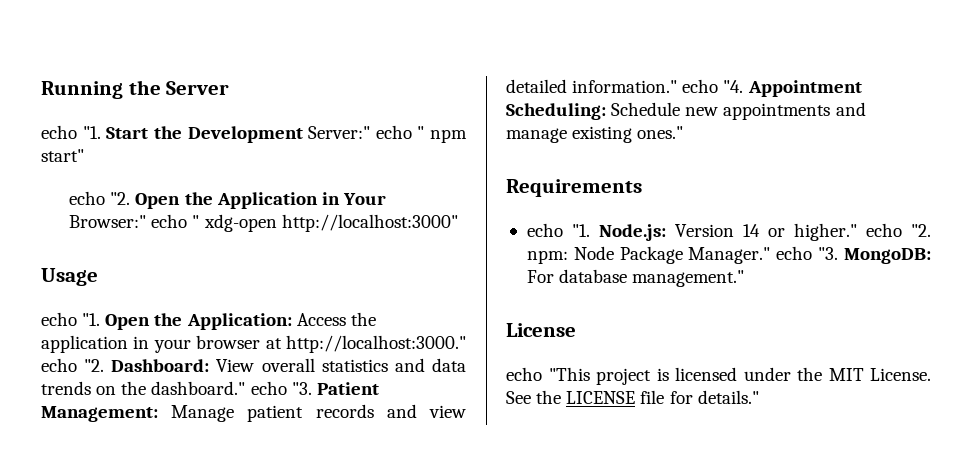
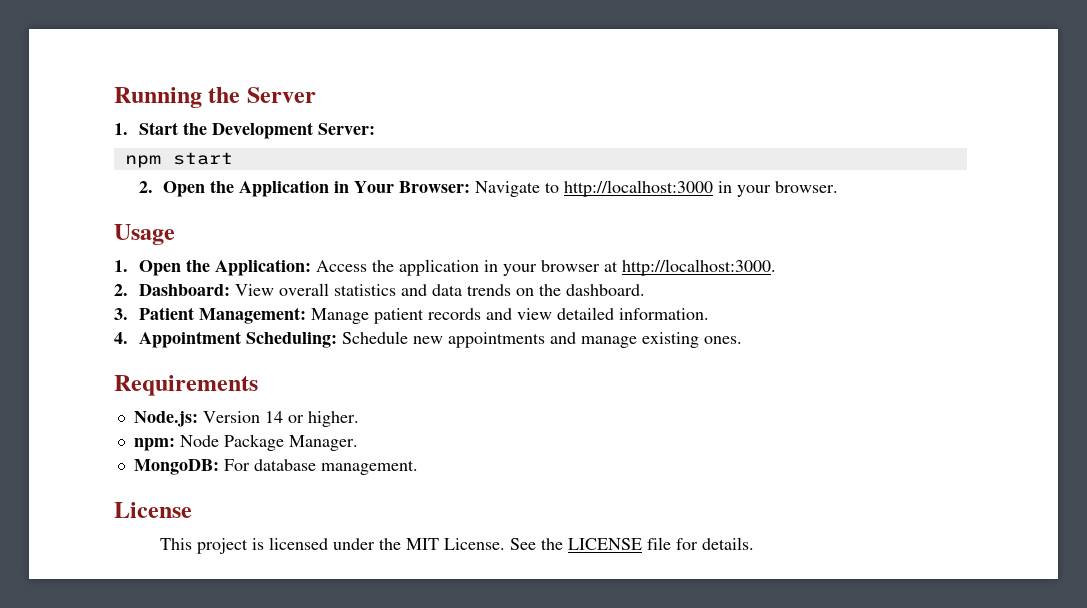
[41,125,101,139] echo "1. -> [114,123,128,135] 1.
[308,125,467,143] [41,149,84,162] [69,191,131,205] Server:" echo " npm start" // echo "2. -> [317,123,375,135] [124,152,233,168] [138,181,153,193] Server: // npm start // 2.
[69,214,458,232] Browser:" echo " xdg-open http://localhost:3000" -> [399,180,839,197] Browser: Navigate to http://localhost:3000 in your browser.
[41,312,101,326] echo "1. -> [114,260,128,272] 1.
[286,335,466,353] [41,358,105,372] http://localhost:3000." echo "2. -> [621,259,776,276] [114,284,128,296] http://localhost:3000. // 2.
[151,381,312,395] dashboard." echo "3. -> [565,284,645,296] [114,308,128,320] dashboard. // 3.
[572,79,744,93] information." echo "4. -> [618,308,709,320] [114,332,128,344] information. // 4.
[637,126,684,139] ones." -> [703,336,742,344] ones.
[526,223,590,237] echo "1. -> (258, 385) none
[793,223,931,241] [526,246,839,264] higher." echo "2. npm: Node Package Manager." echo "3. -> [307,411,359,427] [133,434,358,451] higher. // npm: Node Package Manager. //
[632,270,745,287] management." -> [320,460,418,475] management.
[506,367,590,381] echo "This -> [159,538,192,550] This
[697,390,759,404] details." -> [701,537,754,550] details.

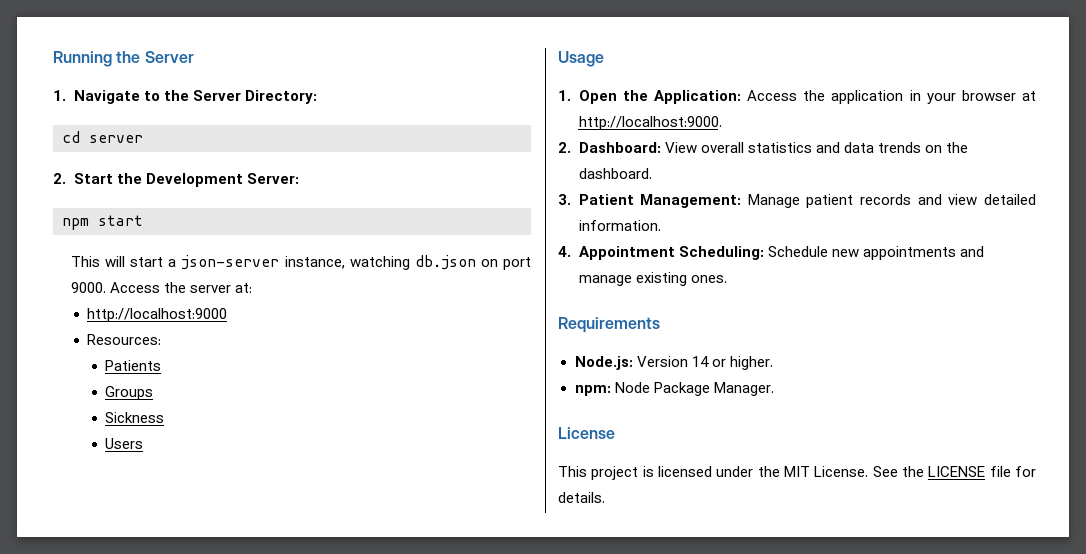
(128, 129) none -> [73,90,317,104] [62,131,143,143] [53,173,66,184] Navigate to the Server Directory: // cd server // 2.
[138,180,839,197] 2. Open the Application in Your Browser: Navigate to http://localhost:3000 in your browser. -> [70,255,531,270] [70,282,253,293] [87,308,228,322] [87,334,162,345] [105,360,162,371] [105,386,154,400] [105,412,165,423] [105,438,144,449] This will start a json-server instance, watching db.json on port 9000. Access the server at: // http://localhost:9000 // Resources: // Patients // Groups // Sickness // Users
[621,259,776,276] http://localhost:3000. -> [578,116,722,130] http://localhost:9000.
[133,459,418,475] // MongoDB: For database management. -> (774, 389) none

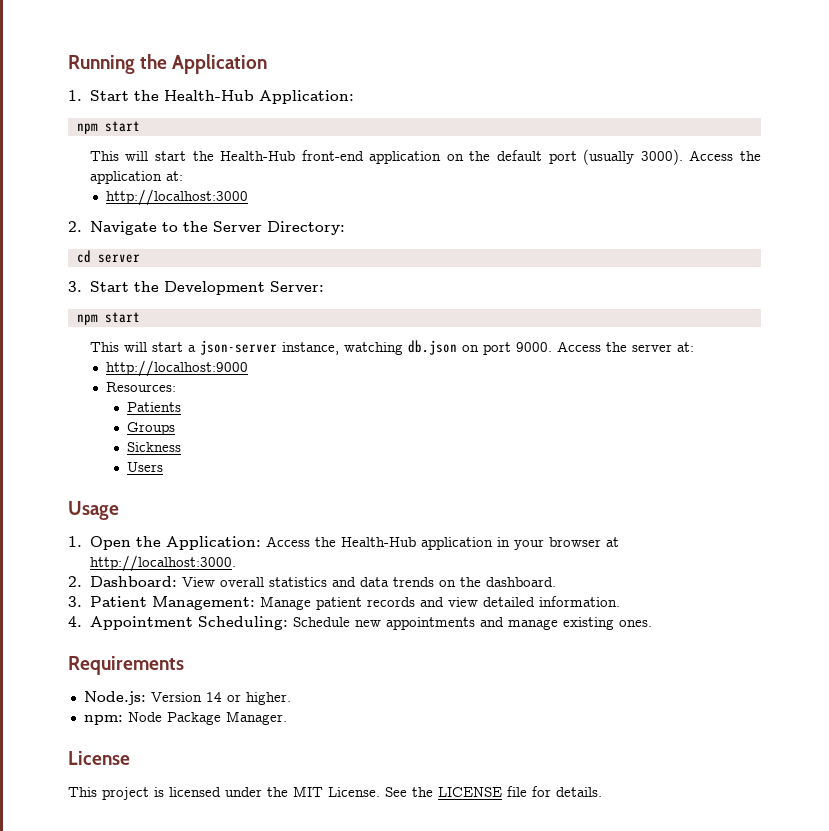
[144,51,194,63] [53,90,66,101] Server // 1. -> [172,54,268,74] [68,90,354,104] [76,121,140,134] [89,149,761,165] [89,171,183,184] [105,189,248,206] [68,221,82,232] Application // 1. Start the Health-Hub Application: // npm start // This will start the Health-Hub front-end application on the default port (usually 3000). Access the application at: // http://localhost:3000 // 2.
[53,173,66,184] 2. -> [68,281,82,292] 3.
(826, 95) none -> [340,537,416,547] Health-Hub
[578,116,722,130] http://localhost:9000. -> [89,555,236,572] http://localhost:3000.

